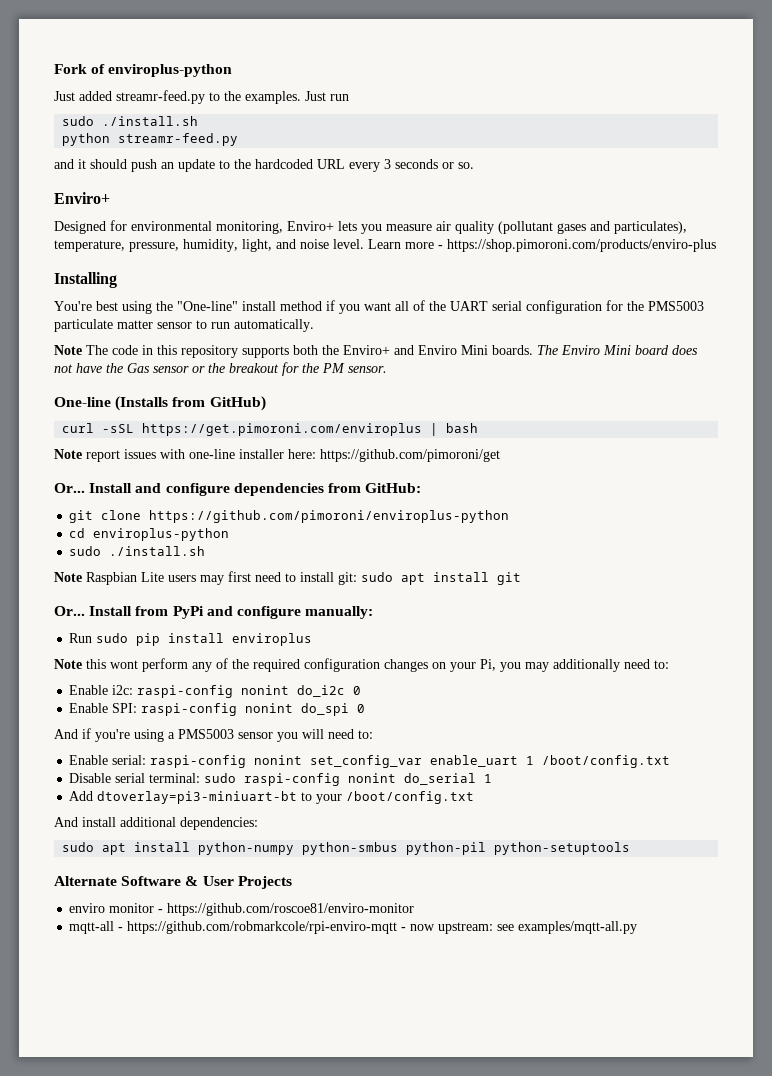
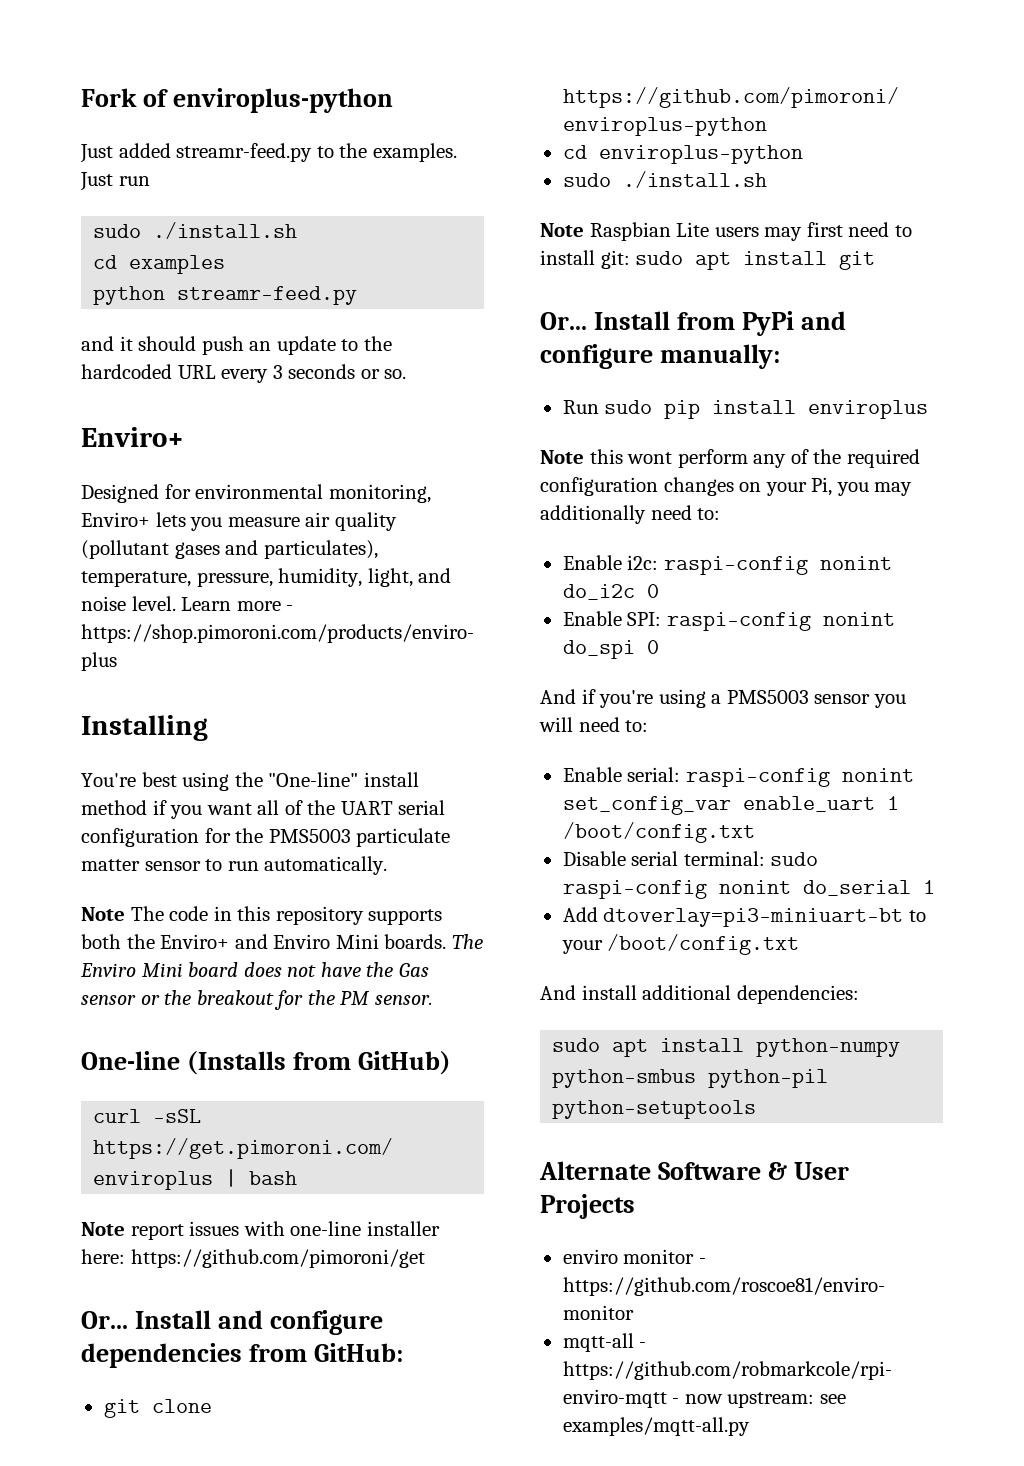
(199, 121) none -> [93,255,226,274] // cd examples

